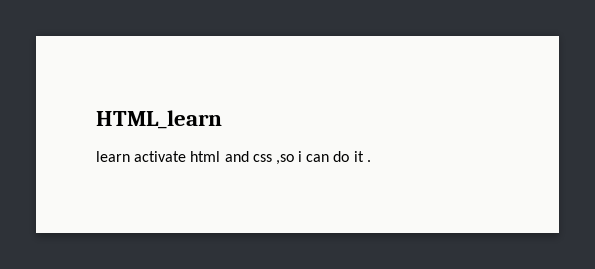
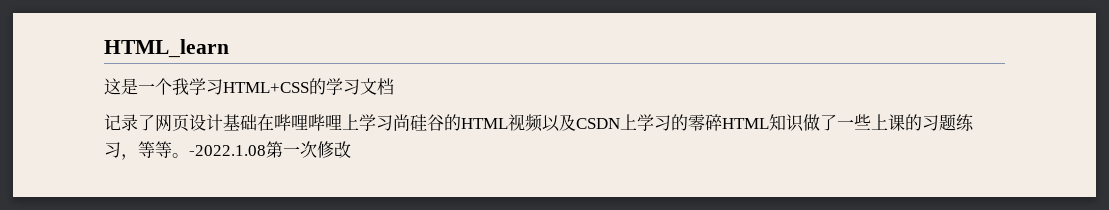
[96,151,371,165] learn activate html and css ,so i can do it . -> [104,78,394,95] [104,114,974,132] [104,141,351,160] 这是一个我学习HTML+CSS的学习文档 // 记录了网页设计基础在哔哩哔哩上学习尚硅谷的HTML视频以及CSDN上学习的零碎HTML知识做了一些上课的习题练习，等等。-2022.1.08第一次修改

